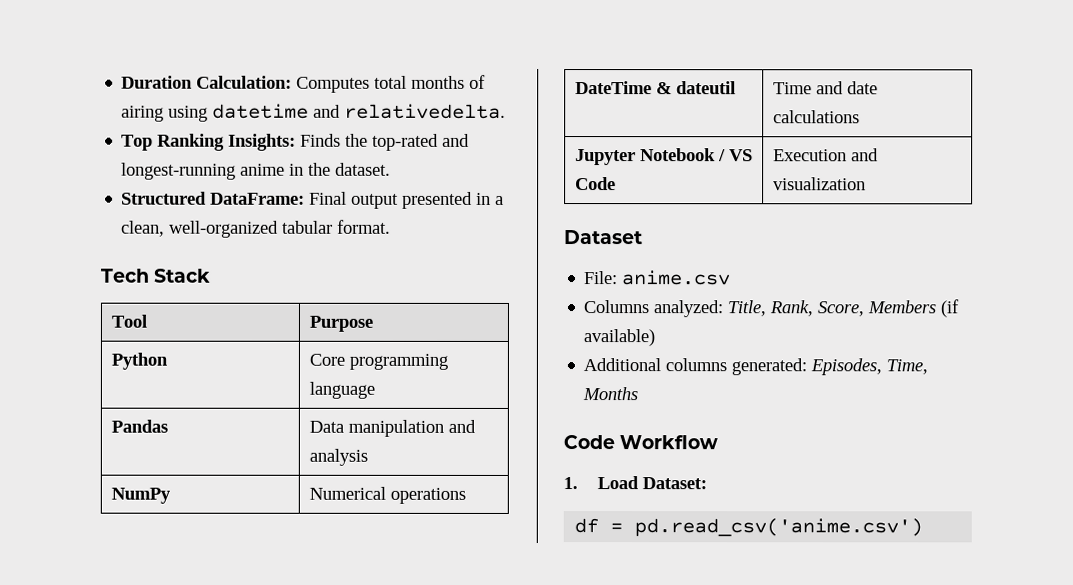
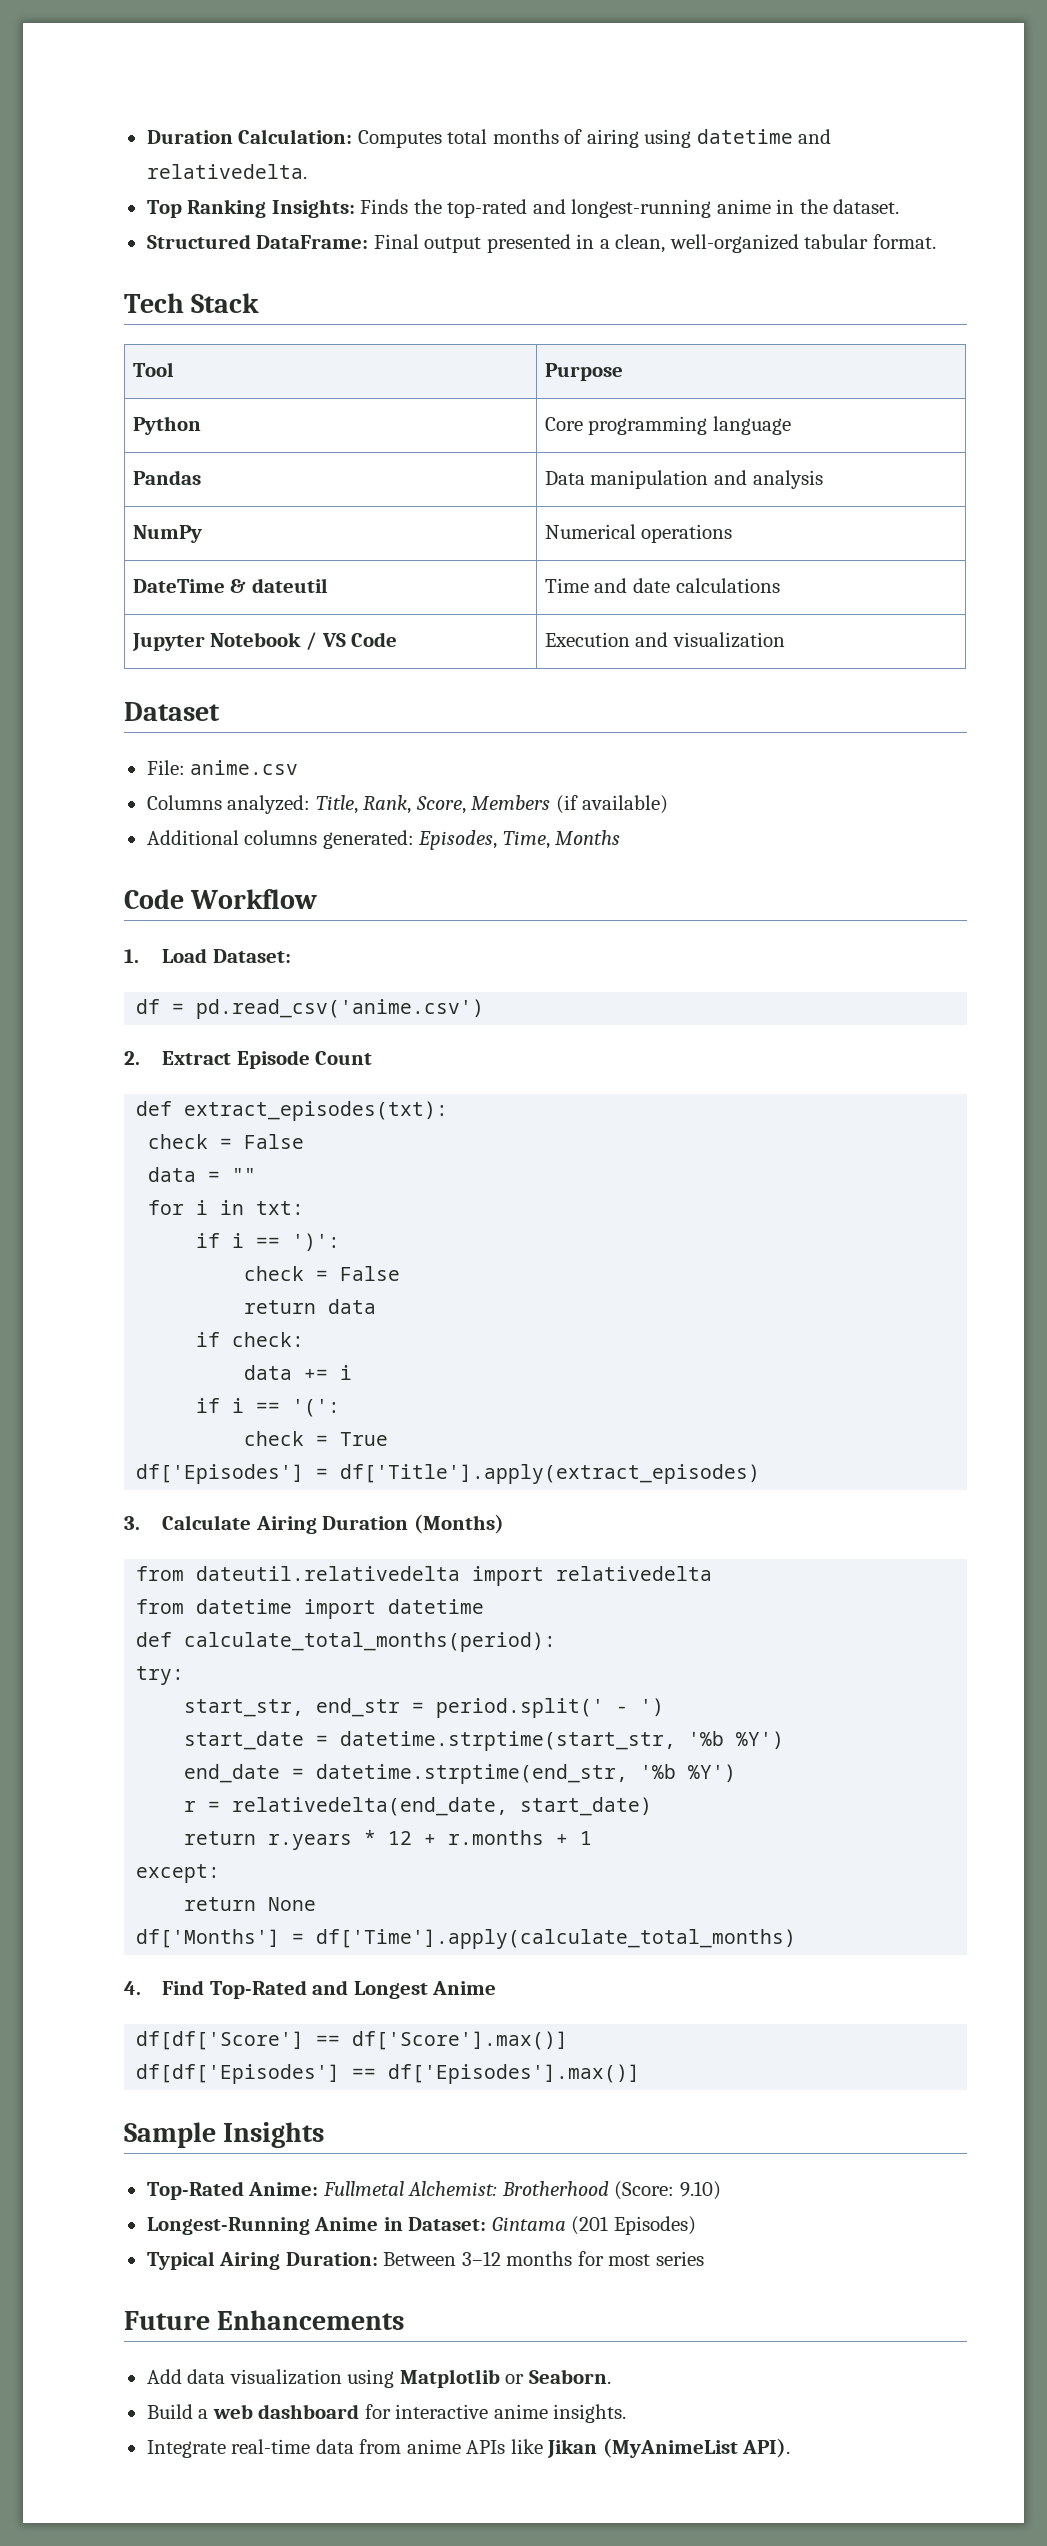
(924, 527) none -> [124,1050,373,1069] [136,1101,449,1121] [148,1134,305,1149] [148,1167,257,1182] [148,1200,305,1215] [196,1233,341,1251] [244,1266,401,1281] [244,1299,377,1314] [196,1332,305,1347] [244,1365,353,1380] [196,1398,341,1417] [244,1431,389,1446] [136,1464,761,1484] [124,1514,504,1534] [136,1566,713,1586] [136,1599,485,1619] [136,1632,557,1652] [136,1666,185,1685] [184,1698,665,1718] [184,1731,785,1751] [184,1764,737,1784] [184,1797,653,1816] [184,1830,593,1850] [136,1864,221,1883] [184,1897,317,1911] [136,1929,797,1949] [124,1980,497,1999] [136,2031,569,2050] [136,2064,641,2084] [124,2122,325,2148] [146,2181,721,2200] [146,2216,696,2235] [146,2251,704,2270] [124,2310,405,2330] [146,2369,611,2388] [146,2404,627,2423] [146,2438,791,2458] // 2. Extract Episode Count // def extract_episodes(txt): // check = False // data = "" // for i in txt: // if i == ')': // check = False // return data // if check: // data += i // if i == '(': // check = True // df['Episodes'] = df['Title'].apply(extract_episodes) // 3. Calculate Airing Duration (Months) // from dateutil.relativedelta import relativedelta // from datetime import datetime // def calculate_total_months(period): // try: // start_str, end_str = period.split(' - ') // start_date = datetime.strptime(start_str, '%b %Y') // end_date = datetime.strptime(end_str, '%b %Y') // r = relativedelta(end_date, start_date) // return r.years * 12 + r.months + 1 // except: // return None // df['Months'] = df['Time'].apply(calculate_total_months) // 4. Find Top-Rated and Longest Anime // df[df['Score'] == df['Score'].max()] // df[df['Episodes'] == df['Episodes'].max()] // Sample Insights // Top-Rated Anime: Fullmetal Alchemist: Brotherhood (Score: 9.10) // Longest-Running Anime in Dataset: Gintama (201 Episodes) // Typical Airing Duration: Between 3–12 months for most series // Future Enhancements // Add data visualization using Matplotlib or Seaborn. // Build a web dashboard for interactive anime insights. // Integrate real-time data from anime APIs like Jikan (MyAnimeList API).

